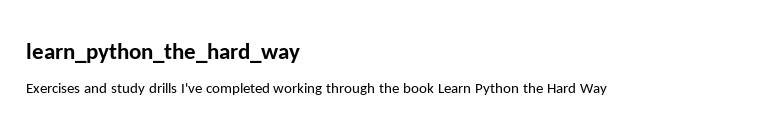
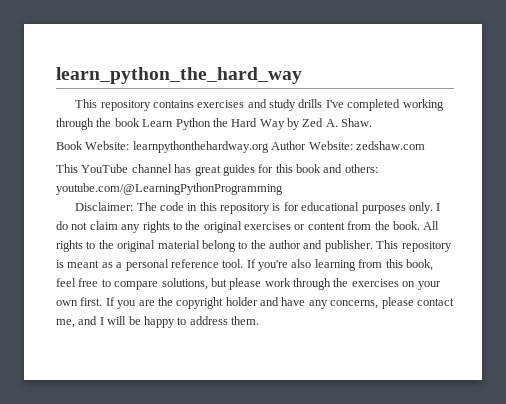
[26,83,80,93] Exercises -> [75,99,245,111] This repository contains exercises
(607, 89) none -> [287,118,373,130] [56,141,425,153] [56,164,378,176] [56,183,283,195] [75,202,441,214] [56,221,440,233] [56,240,452,252] [56,259,433,271] [56,278,441,290] [56,297,454,309] [56,316,259,328] by Zed A. Shaw. // Book Website: learnpythonthehardway.org Author Website: zedshaw.com // This YouTube channel has great guides for this book and others: youtube.com/@LearningPythonProgramming // Disclaimer: The code in this repository is for educational purposes only. I do not claim any rights to the original exercises or content from the book. All rights to the original material belong to the author and publisher. This repository is meant as a personal reference tool. If you're also learning from this book, feel free to compare solutions, but please work through the exercises on your own first. If you are the copyright holder and have any concerns, please contact me, and I will be happy to address them.

